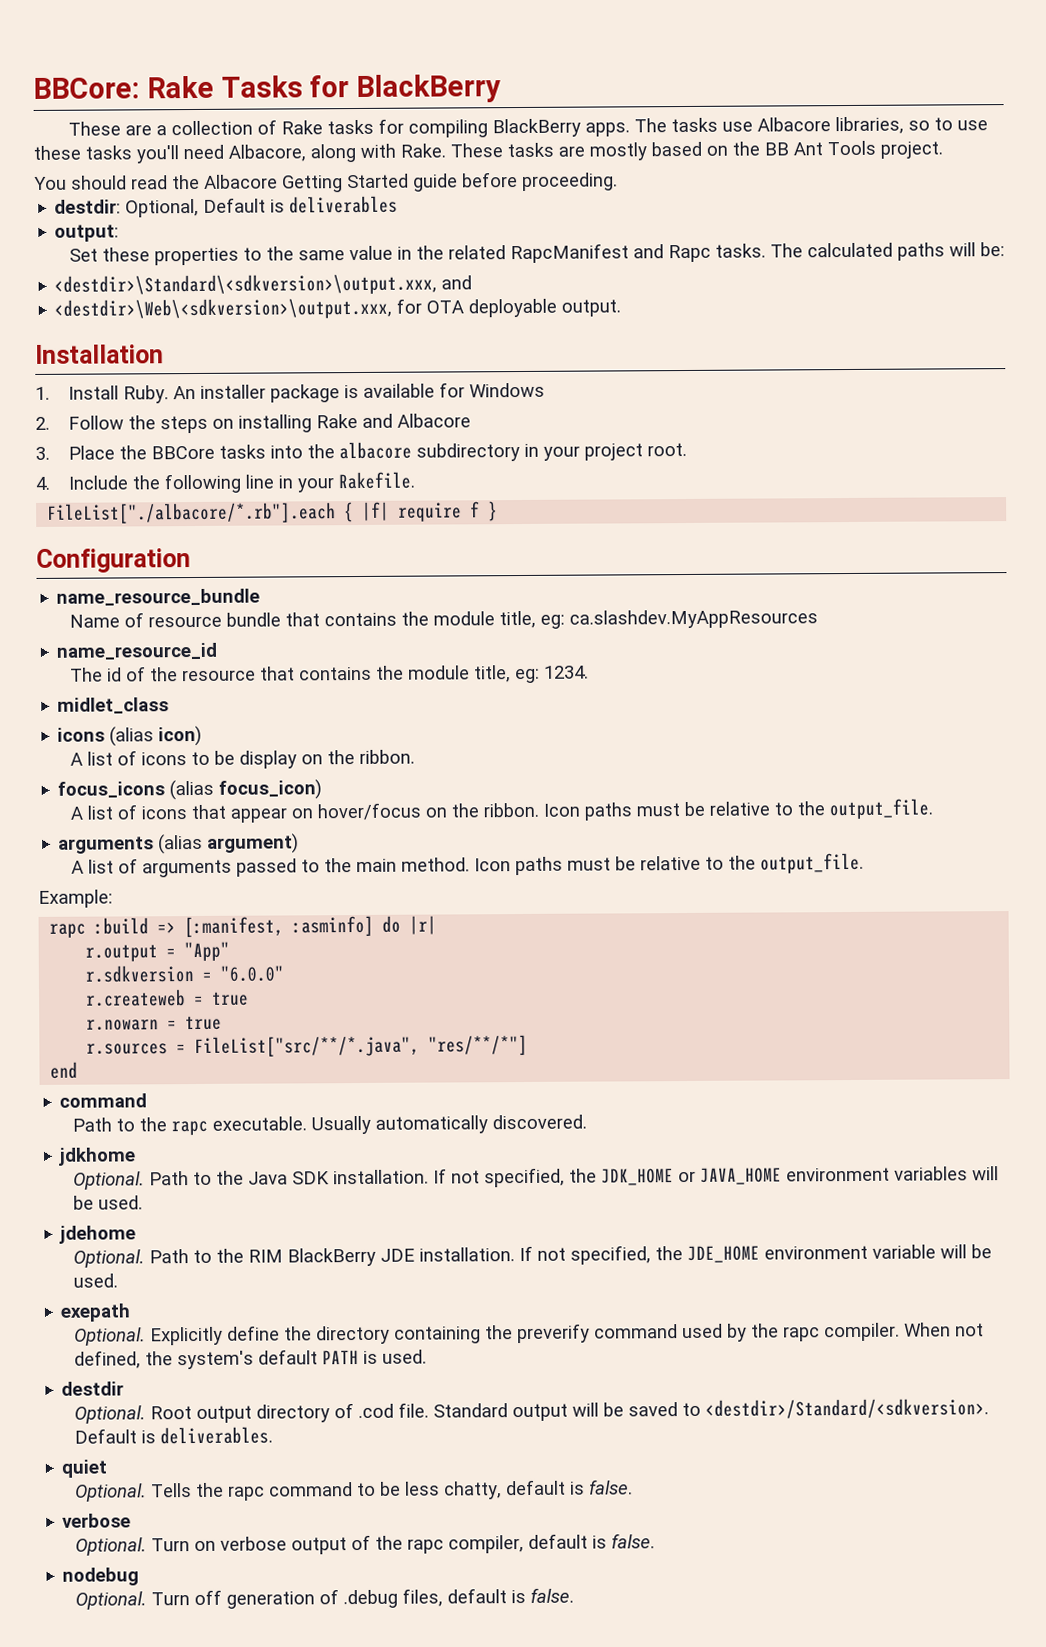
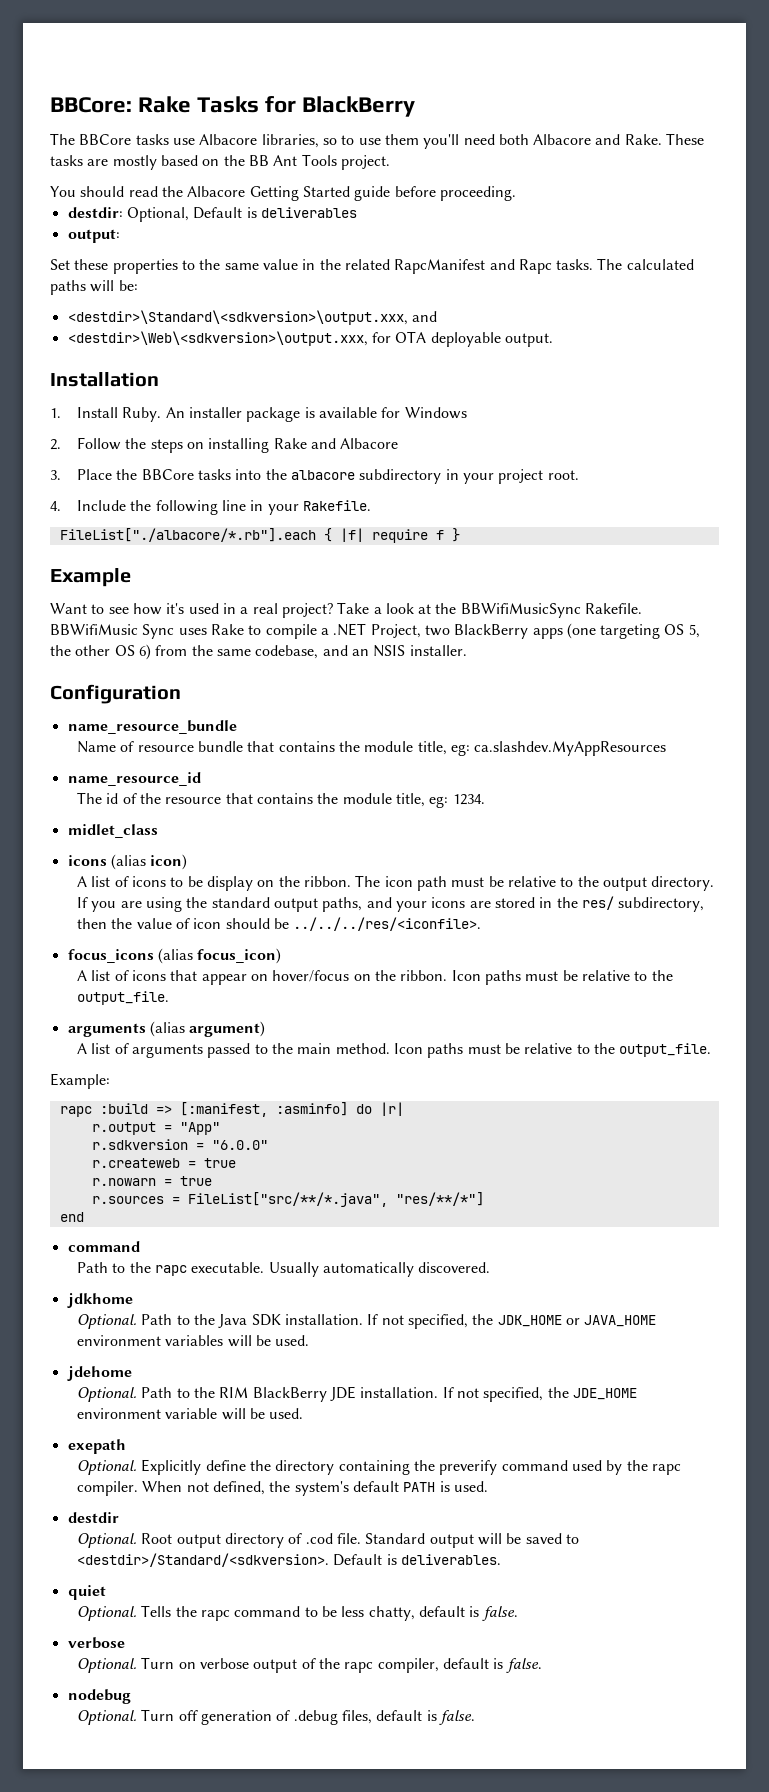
[67,118,667,138] These are a collection of Rake tasks for compiling BlackBerry apps. The -> [50,133,132,145] The BBCore
[33,143,396,164] these tasks you'll need Albacore, along with -> [384,134,621,149] them you'll need both Albacore and
(499, 511) none -> [50,568,131,587] [50,602,643,618] [50,623,700,639] [50,644,467,660] // Example // Want to see how it's used in a real project? Take a look at the BBWifiMusicSync Rakefile. BBWifiMusic Sync uses Rake to compile a .NET Project, two BlackBerry apps (one targeting OS 5, the other OS 6) from the same codebase, and an NSIS installer.
(415, 757) none -> [355,875,715,891] [77,896,705,912] [77,917,482,931] The icon path must be relative to the output directory. If you are using the standard output paths, and your icons are stored in the res/ subdirectory, then the value of icon should be ../../../res/<iconfile>.

